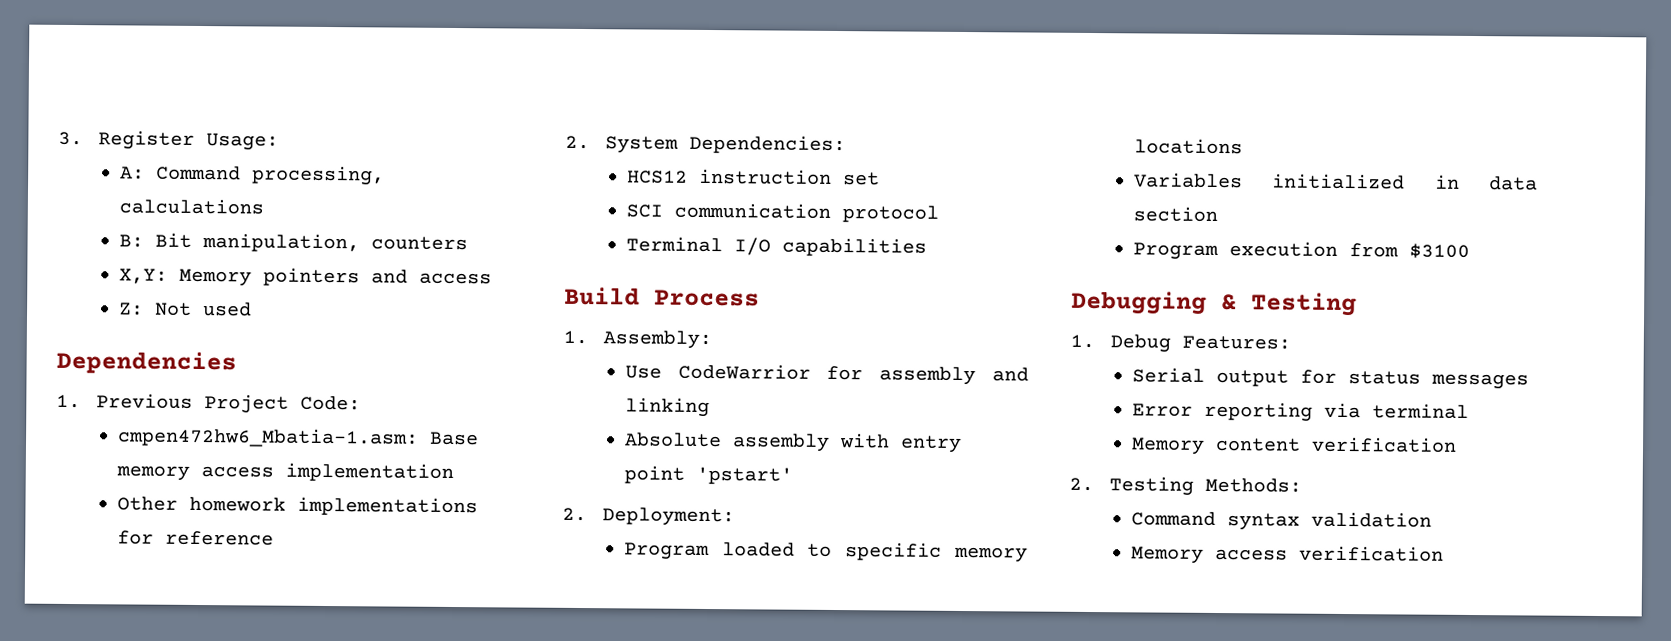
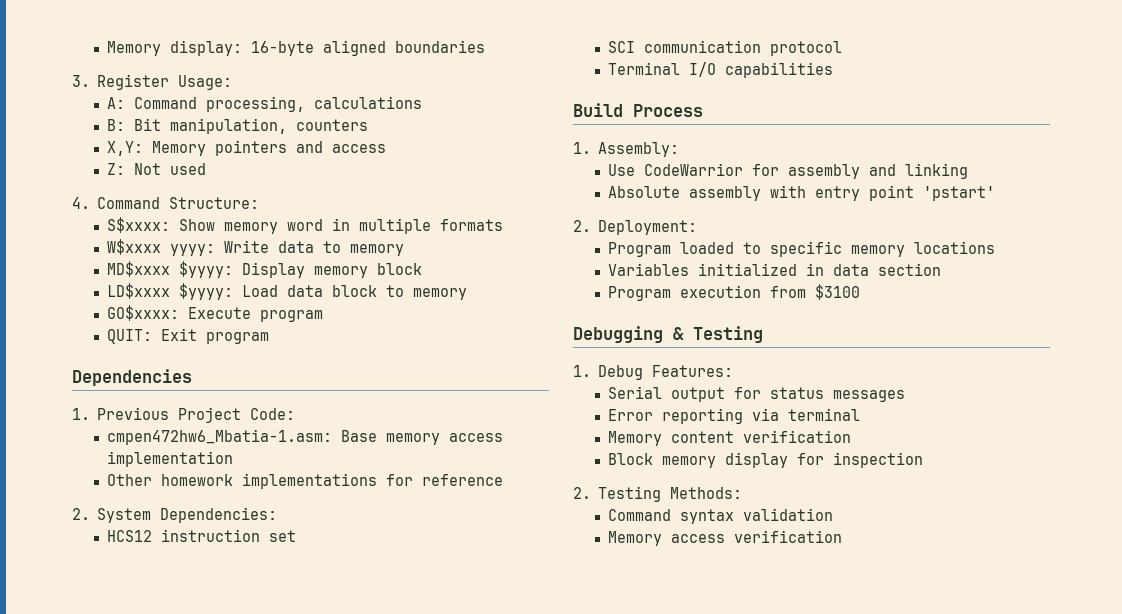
(58, 138) none -> [107,40,486,56] Memory display: 16-byte aligned boundaries //
(252, 309) none -> [72,197,260,209] [107,217,504,234] [107,239,405,256] [107,261,423,278] [107,283,468,300] [107,305,324,322] [107,328,270,344] // 4. Command Structure: // S$xxxx: Show memory word in multiple formats // W$xxxx yyyy: Write data to memory // MD$xxxx $yyyy: Display memory block // LD$xxxx $yyyy: Load data block to memory // GO$xxxx: Execute program // QUIT: Exit program
(1457, 444) none -> [608,452,924,468] // Block memory display for inspection

